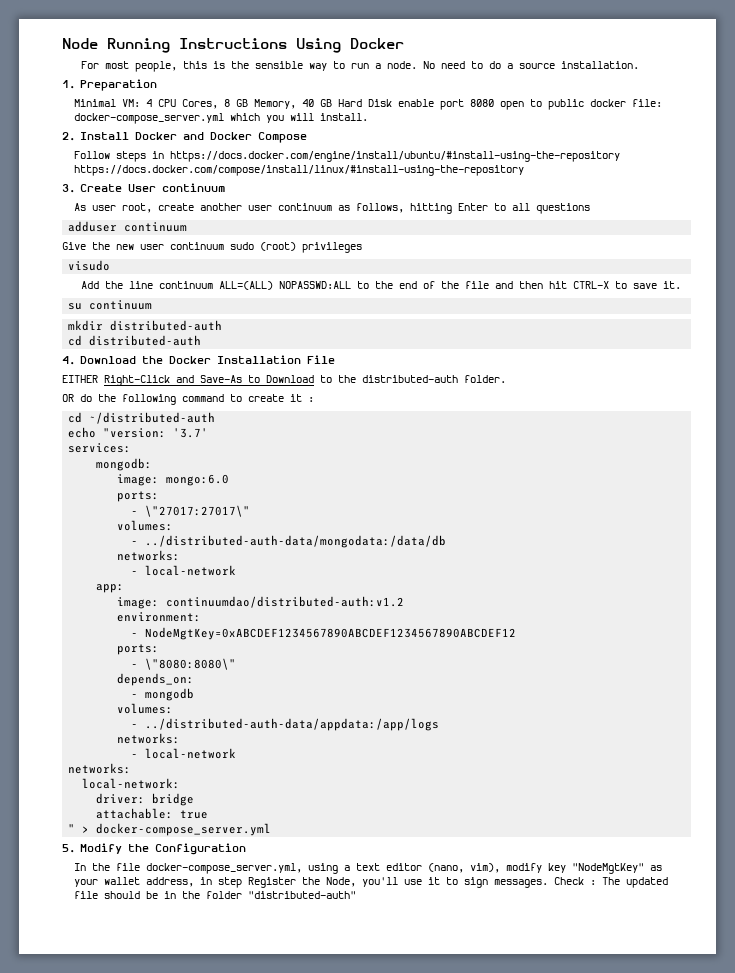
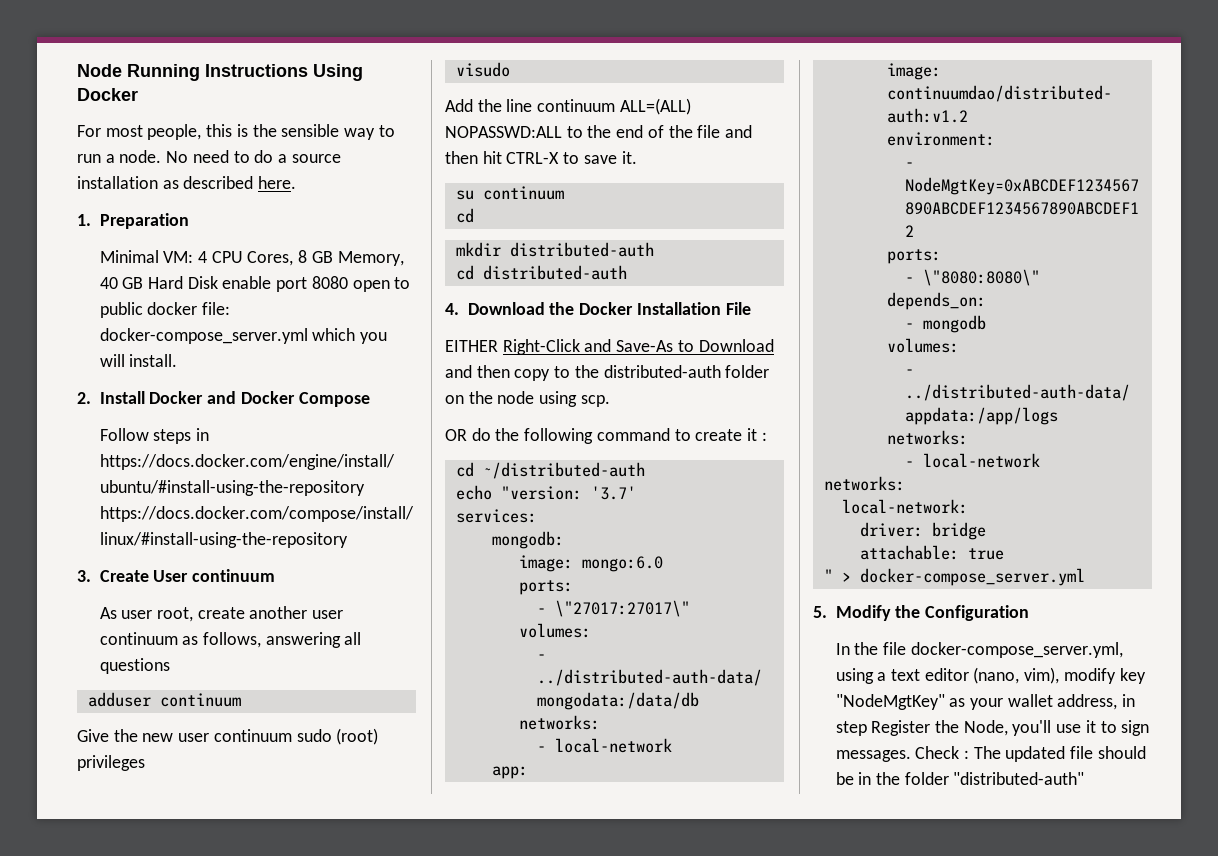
[561,61,640,69] installation. -> [77,176,297,189] installation as described here.
[410,203,507,214] hitting Enter to -> [265,632,341,648] answering
(153, 305) none -> [455,208,474,223] // cd
[320,375,506,383] to the distributed-auth folder. -> [445,365,770,381] [445,391,610,407] and then copy to the distributed-auth folder on the node using scp.

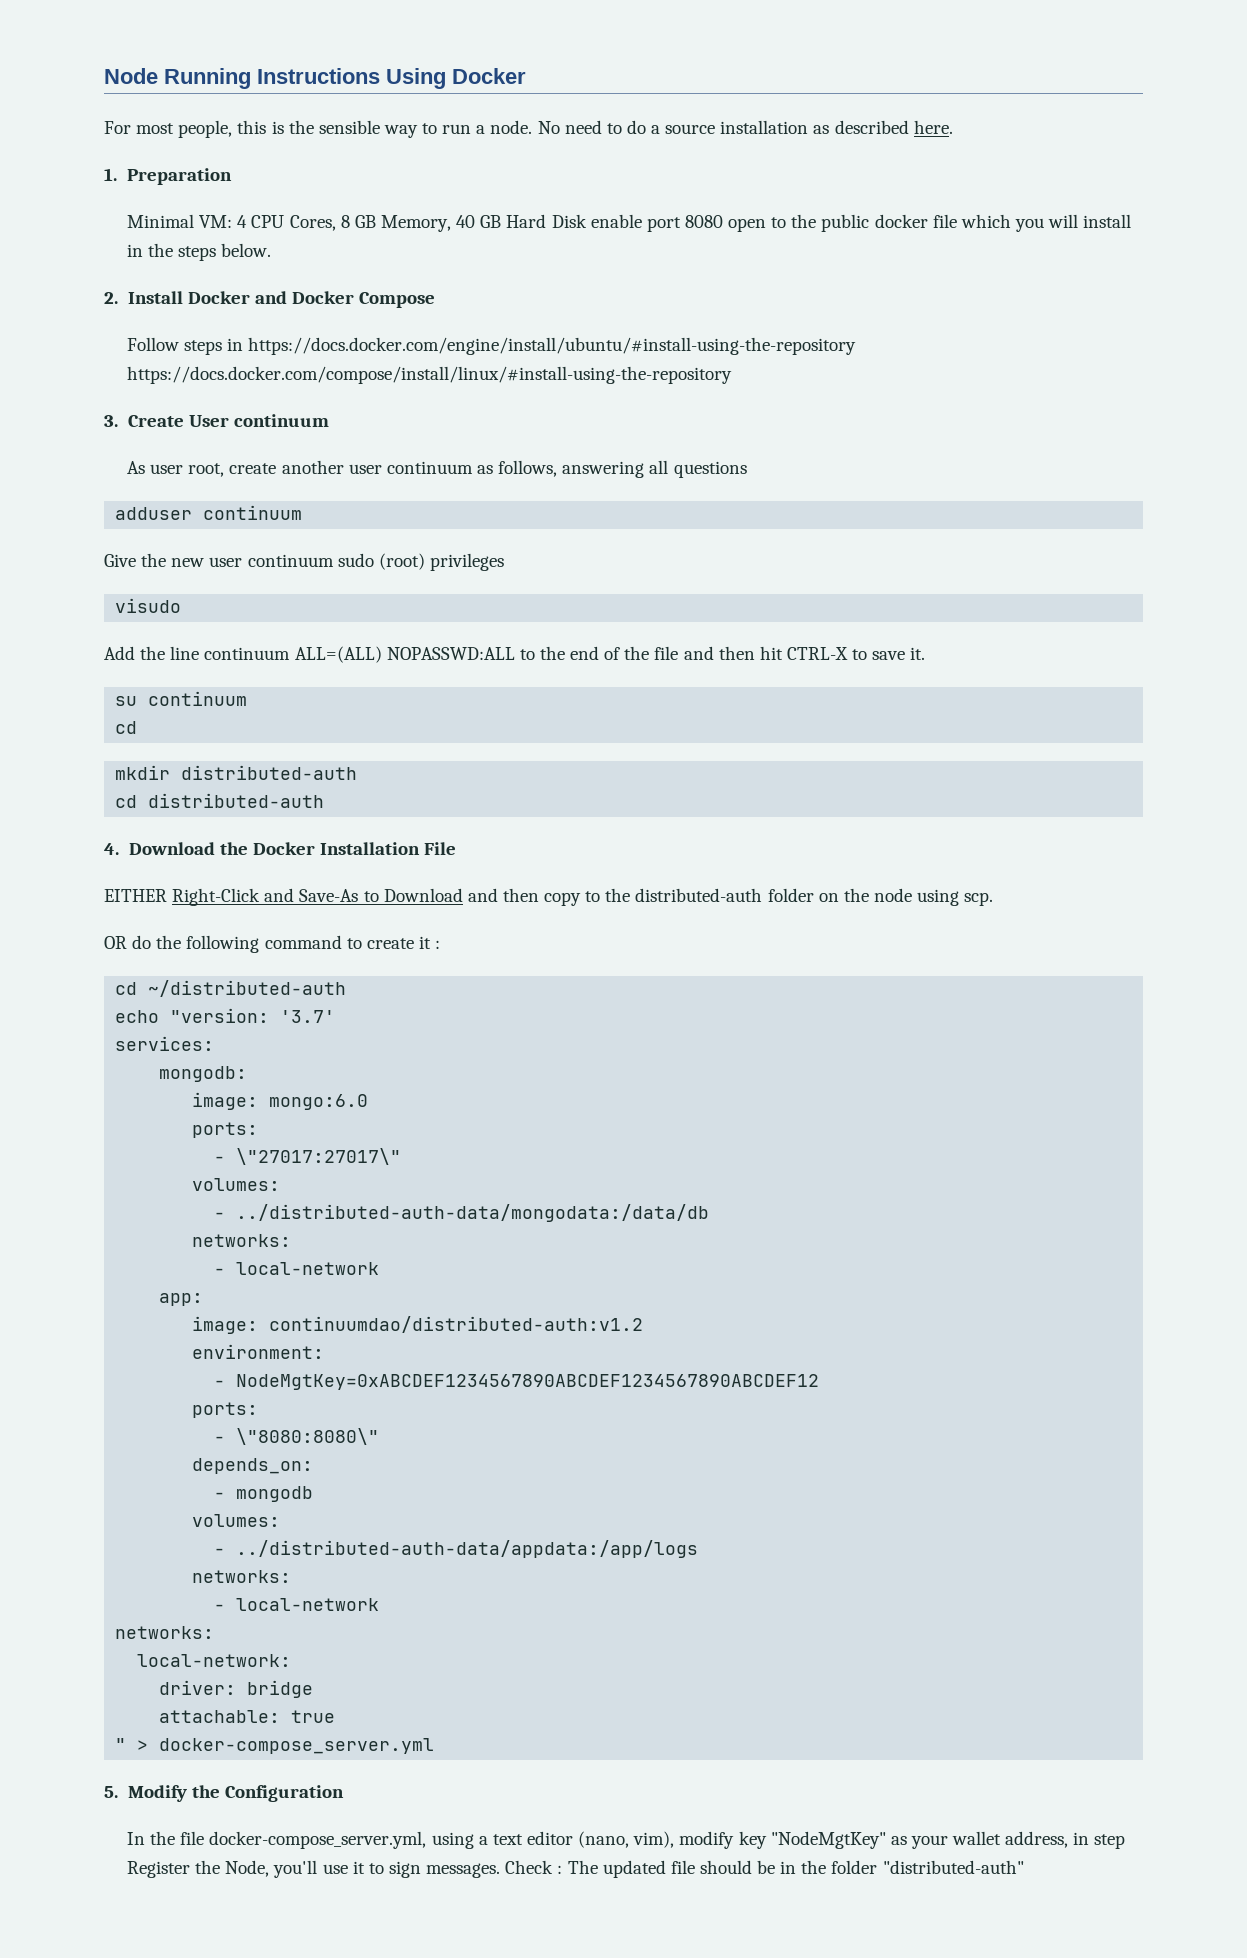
(411, 283) none -> [791,214,817,228] the
[202,302,231,315] [99,328,308,344] file: docker-compose_server.yml -> [932,214,957,228] file
[129,354,178,367] install. -> [1083,214,1132,228] [127,243,272,261] install in the steps below.

